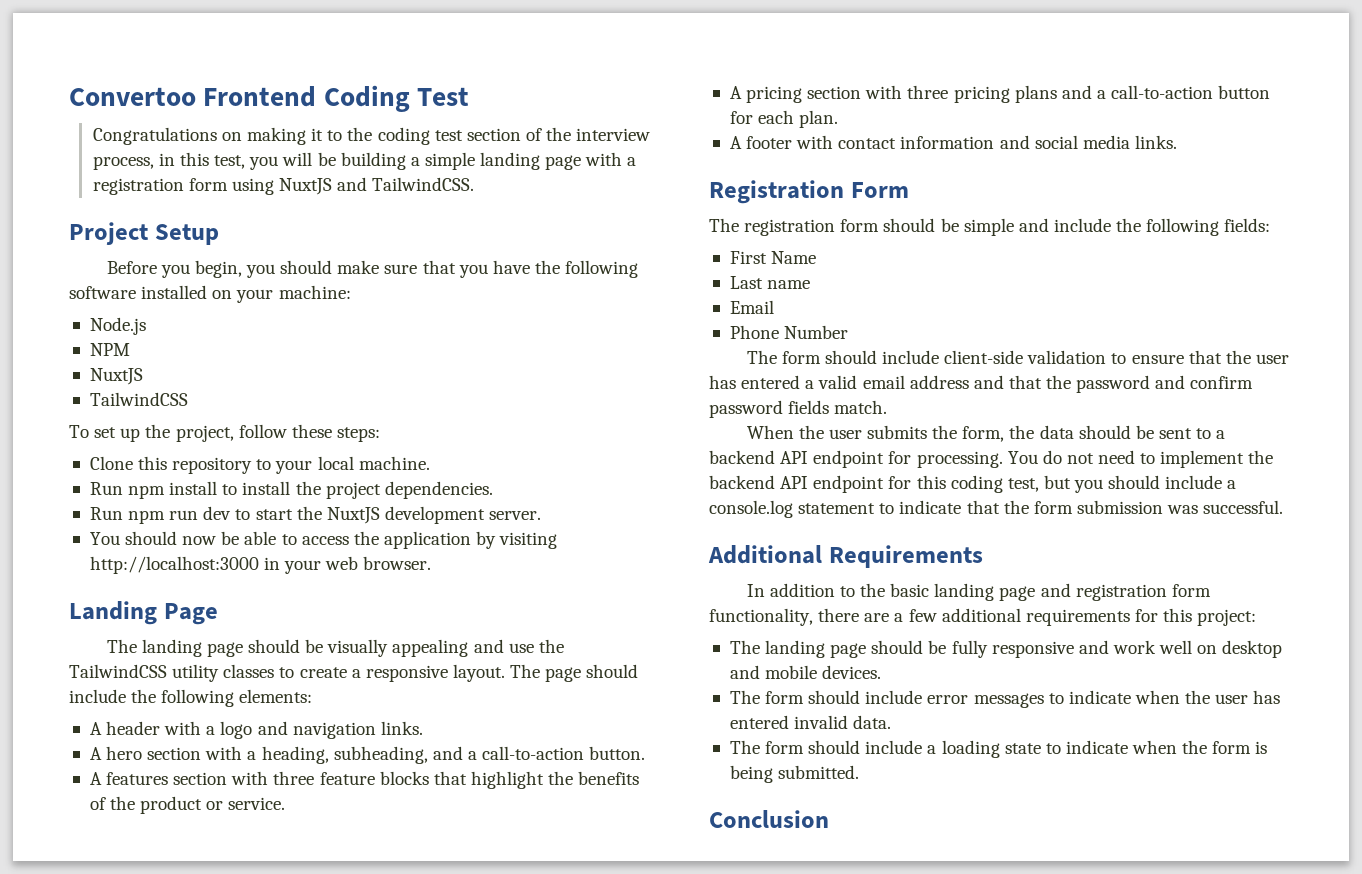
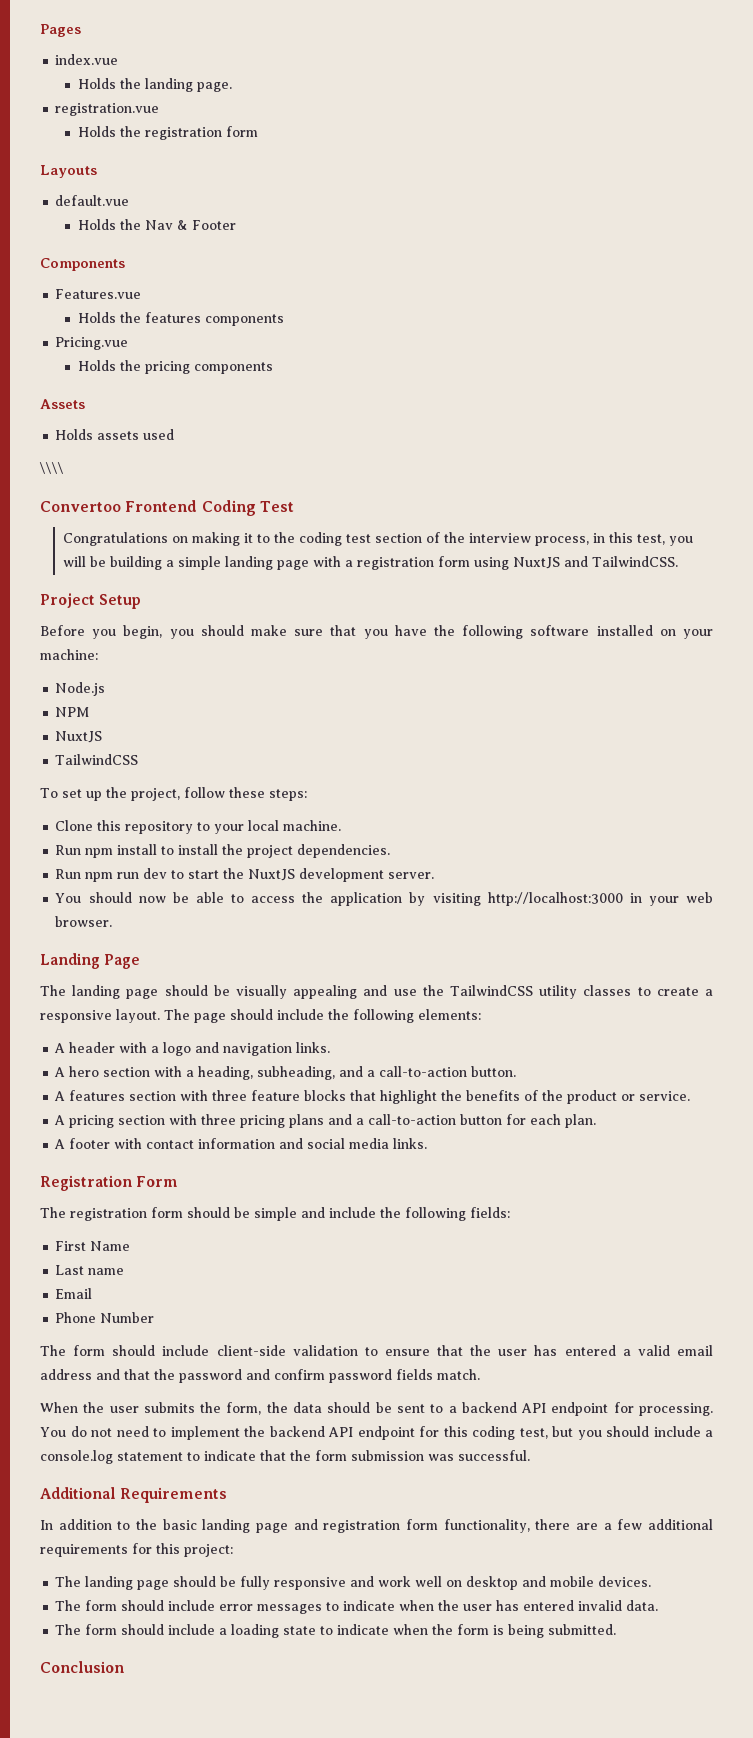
(69, 96) none -> [40,24,81,37] [55,54,119,65] [78,78,233,92] [55,103,160,116] [78,126,259,140] [40,165,97,178] [55,195,130,206] [78,219,237,230] [40,258,125,271] [55,289,142,299] [78,312,285,326] [55,337,129,350] [78,360,274,374] [40,399,85,409] [55,429,175,440] [39,462,64,474] Pages // index.vue // Holds the landing page. // registration.vue // Holds the registration form // Layouts // default.vue // Holds the Nav & Footer // Components // Features.vue // Holds the features components // Pricing.vue // Holds the pricing components // Assets // Holds assets used // \\\\ //

